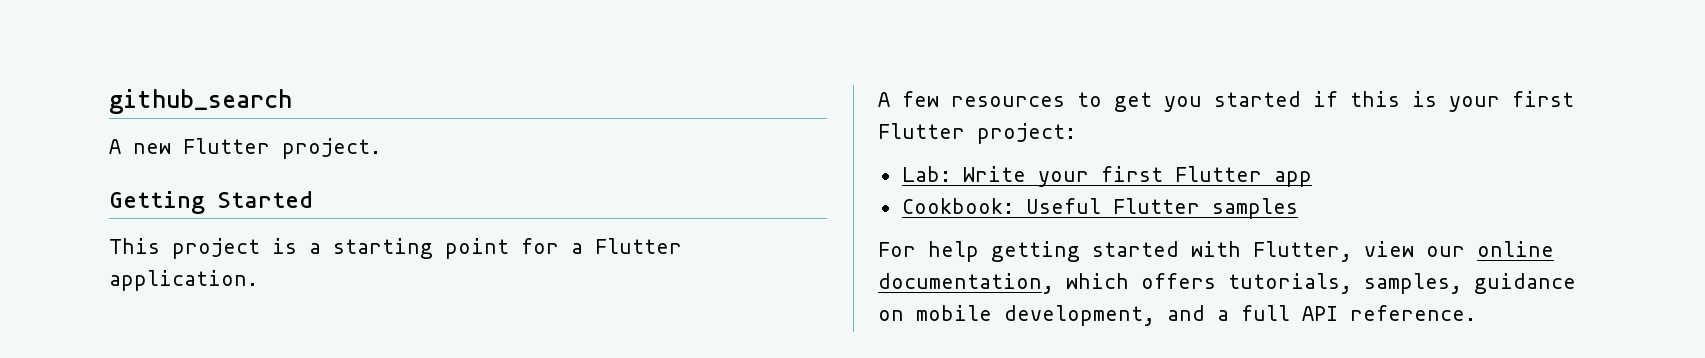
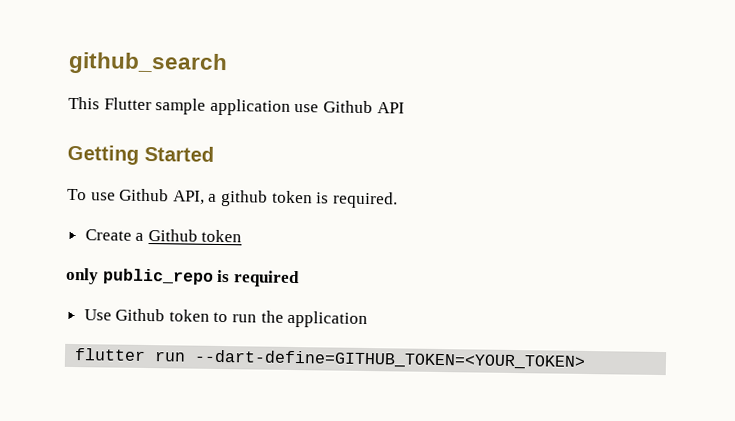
[109,138,381,159] [109,191,313,214] [109,238,682,259] [109,270,258,291] [878,91,1574,112] [878,123,1076,144] [901,166,1312,187] [901,198,1298,219] [878,241,1554,262] [878,273,1576,294] [878,305,1476,326] A new Flutter project. // Getting Started // This project is a starting point for a Flutter application. // A few resources to get you started if this is your first Flutter project: // Lab: Write your first Flutter app // Cookbook: Useful Flutter samples // For help getting started with Flutter, view our online documentation, which offers tutorials, samples, guidance on mobile development, and a full API reference. -> [68,96,405,116] [67,144,214,165] [67,188,398,209] [84,229,243,243] [65,267,300,288] [83,308,369,329] [74,348,587,370] This Flutter sample application use Github API // Getting Started // To use Github API, a github token is required. // Create a Github token // only public_repo is required // Use Github token to run the application // flutter run --dart-define=GITHUB_TOKEN=<YOUR_TOKEN>

